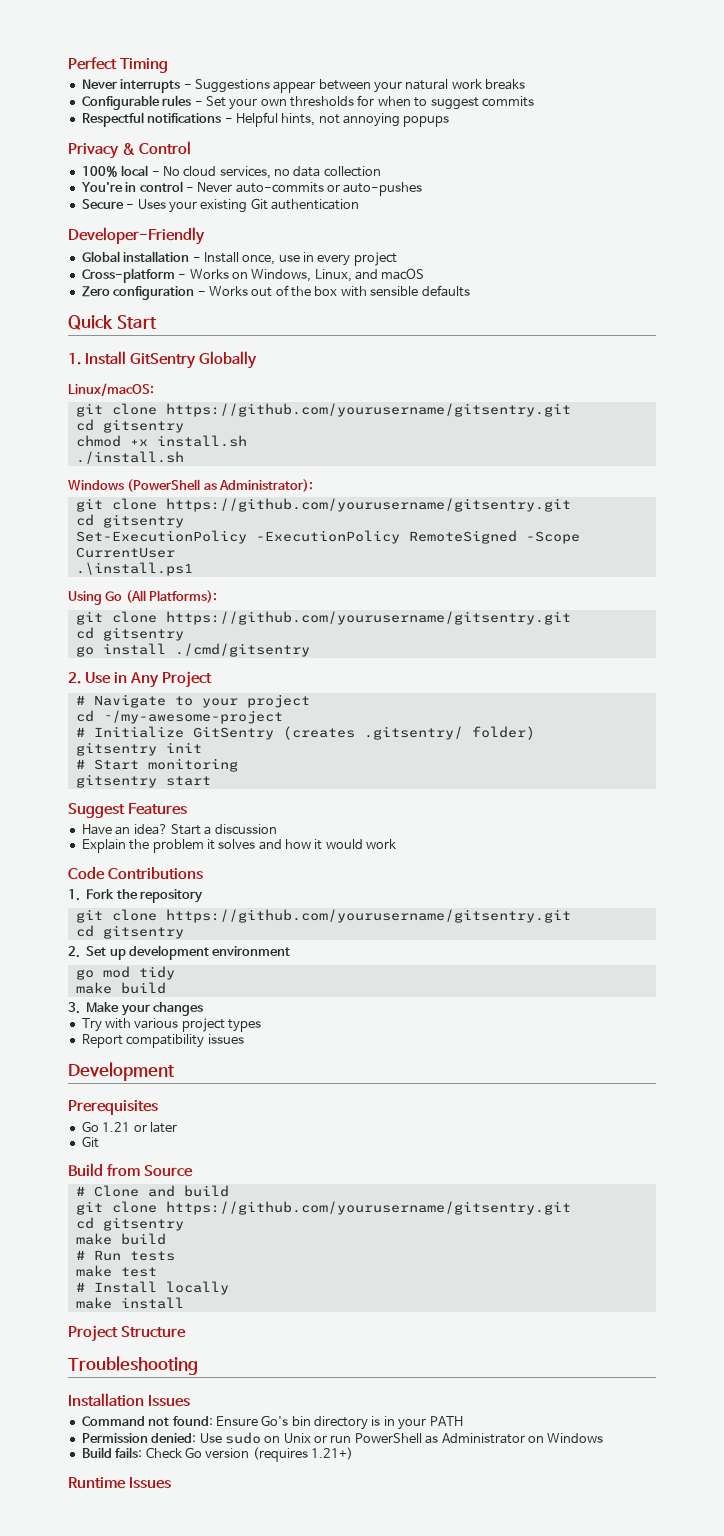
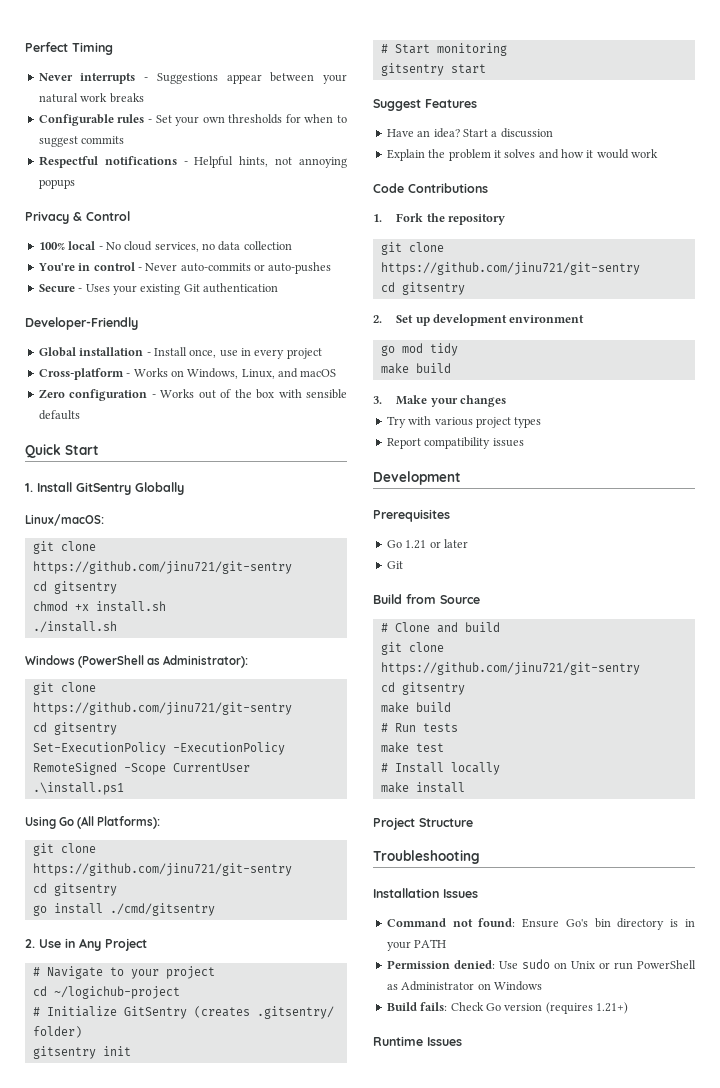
[165,403,571,417] https://github.com/yourusername/gitsentry.git -> [32,561,292,574] https://github.com/jinu721/git-sentry
[165,498,571,512] https://github.com/yourusername/gitsentry.git -> [32,702,292,715] https://github.com/jinu721/git-sentry
[165,611,571,625] https://github.com/yourusername/gitsentry.git -> [32,863,292,876] https://github.com/jinu721/git-sentry
[102,710,283,724] ~/my-awesome-project -> [53,986,180,999] ~/logichub-project
[165,909,571,923] https://github.com/yourusername/gitsentry.git -> [380,262,640,275] https://github.com/jinu721/git-sentry
[165,1201,571,1215] https://github.com/yourusername/gitsentry.git -> [380,662,640,675] https://github.com/jinu721/git-sentry

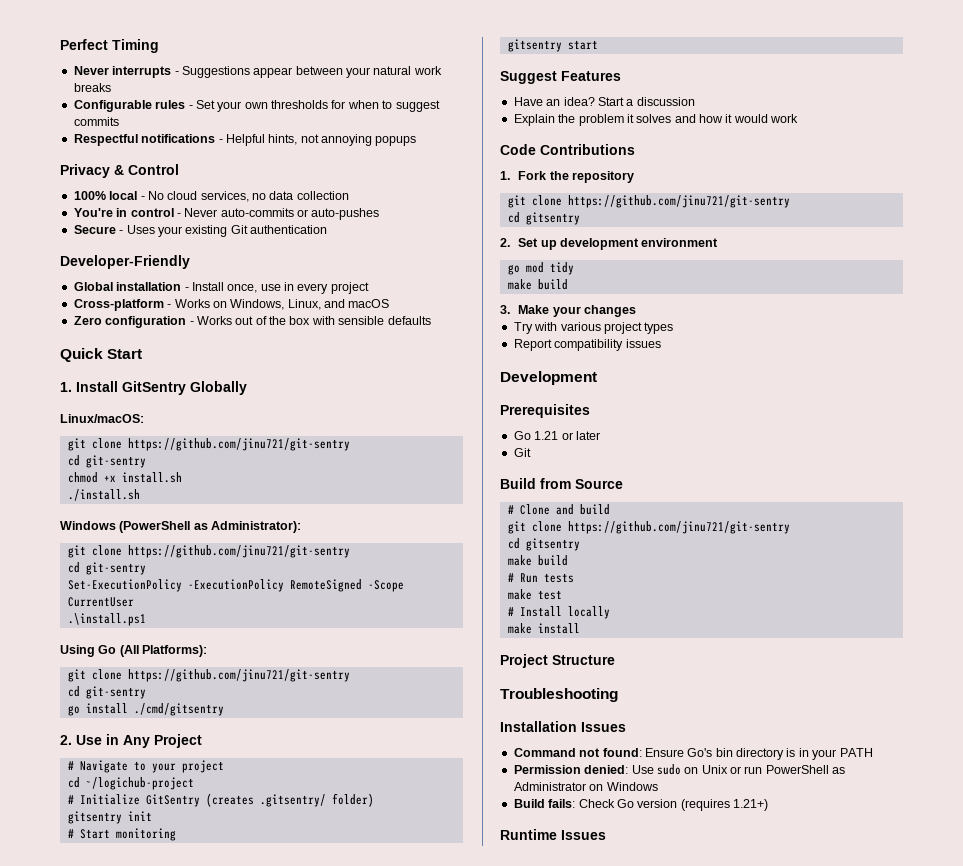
[53,581,117,594] gitsentry -> [85,455,146,468] git-sentry
[53,722,117,735] gitsentry -> [85,562,146,575] git-sentry
[53,883,117,896] gitsentry -> [85,686,146,699] git-sentry

